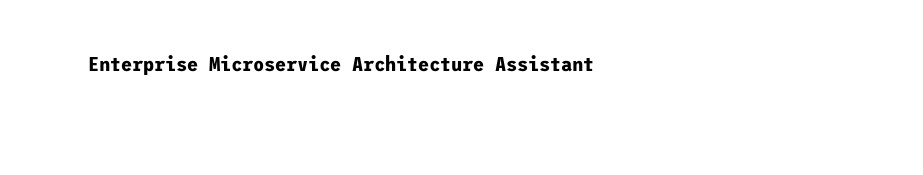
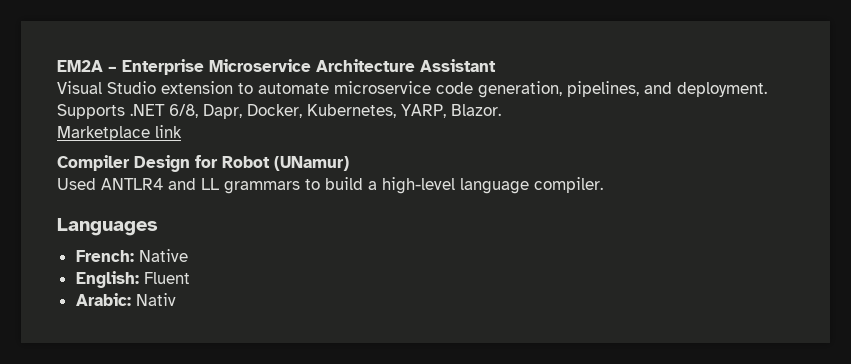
(88, 65) none -> [57,60,117,72] EM2A –
(594, 63) none -> [57,81,767,98] [57,104,501,119] [57,125,182,141] [57,155,349,172] [57,177,603,194] [57,218,158,236] [75,249,188,262] [75,271,190,288] [75,293,176,306] // Visual Studio extension to automate microservice code generation, pipelines, and deployment. Supports .NET 6/8, Dapr, Docker, Kubernetes, YARP, Blazor. // Marketplace link // Compiler Design for Robot (UNamur) // Used ANTLR4 and LL grammars to build a high-level language compiler. // Languages // French: Native // English: Fluent // Arabic: Nativ

